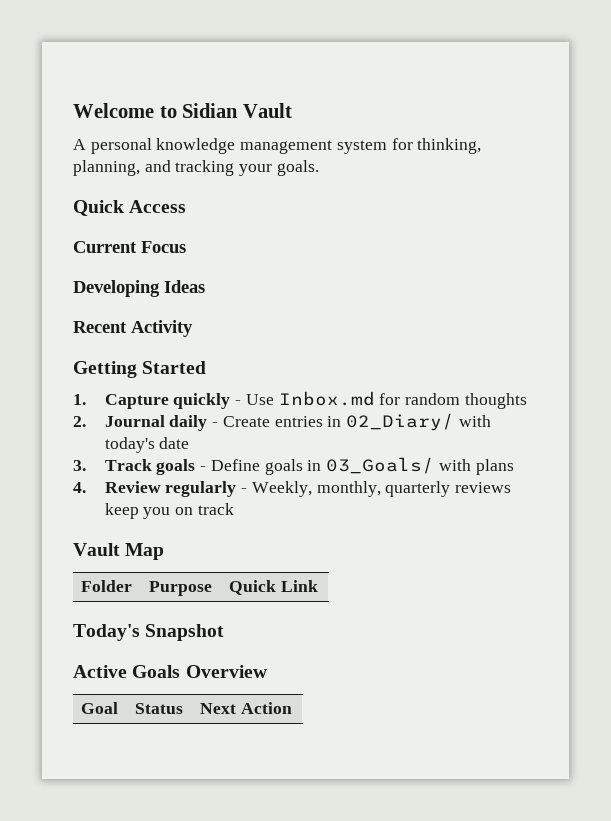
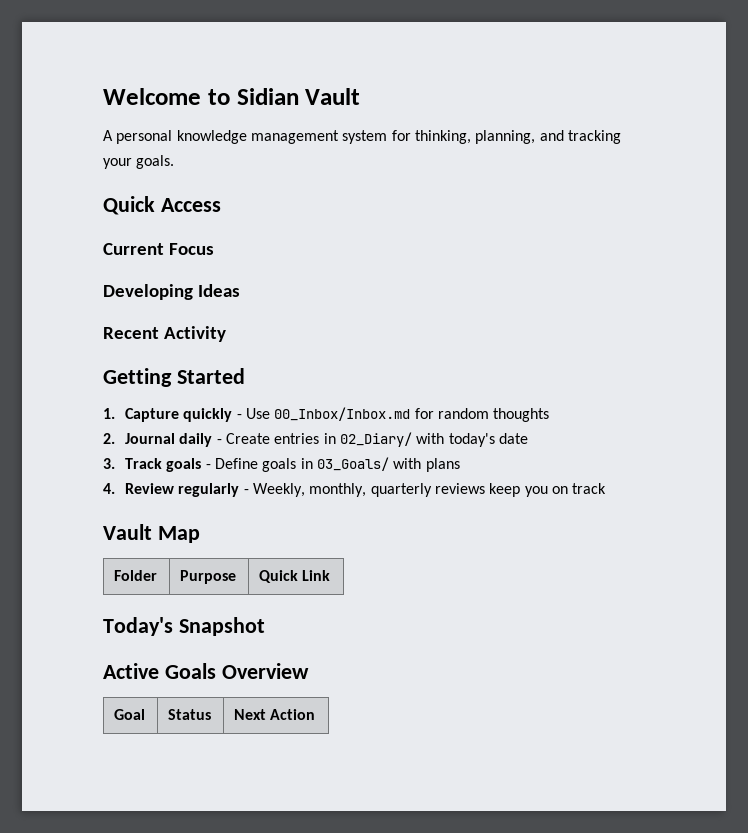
[278,391,375,406] Inbox.md -> [274,407,411,421] 00_Inbox/Inbox.md

